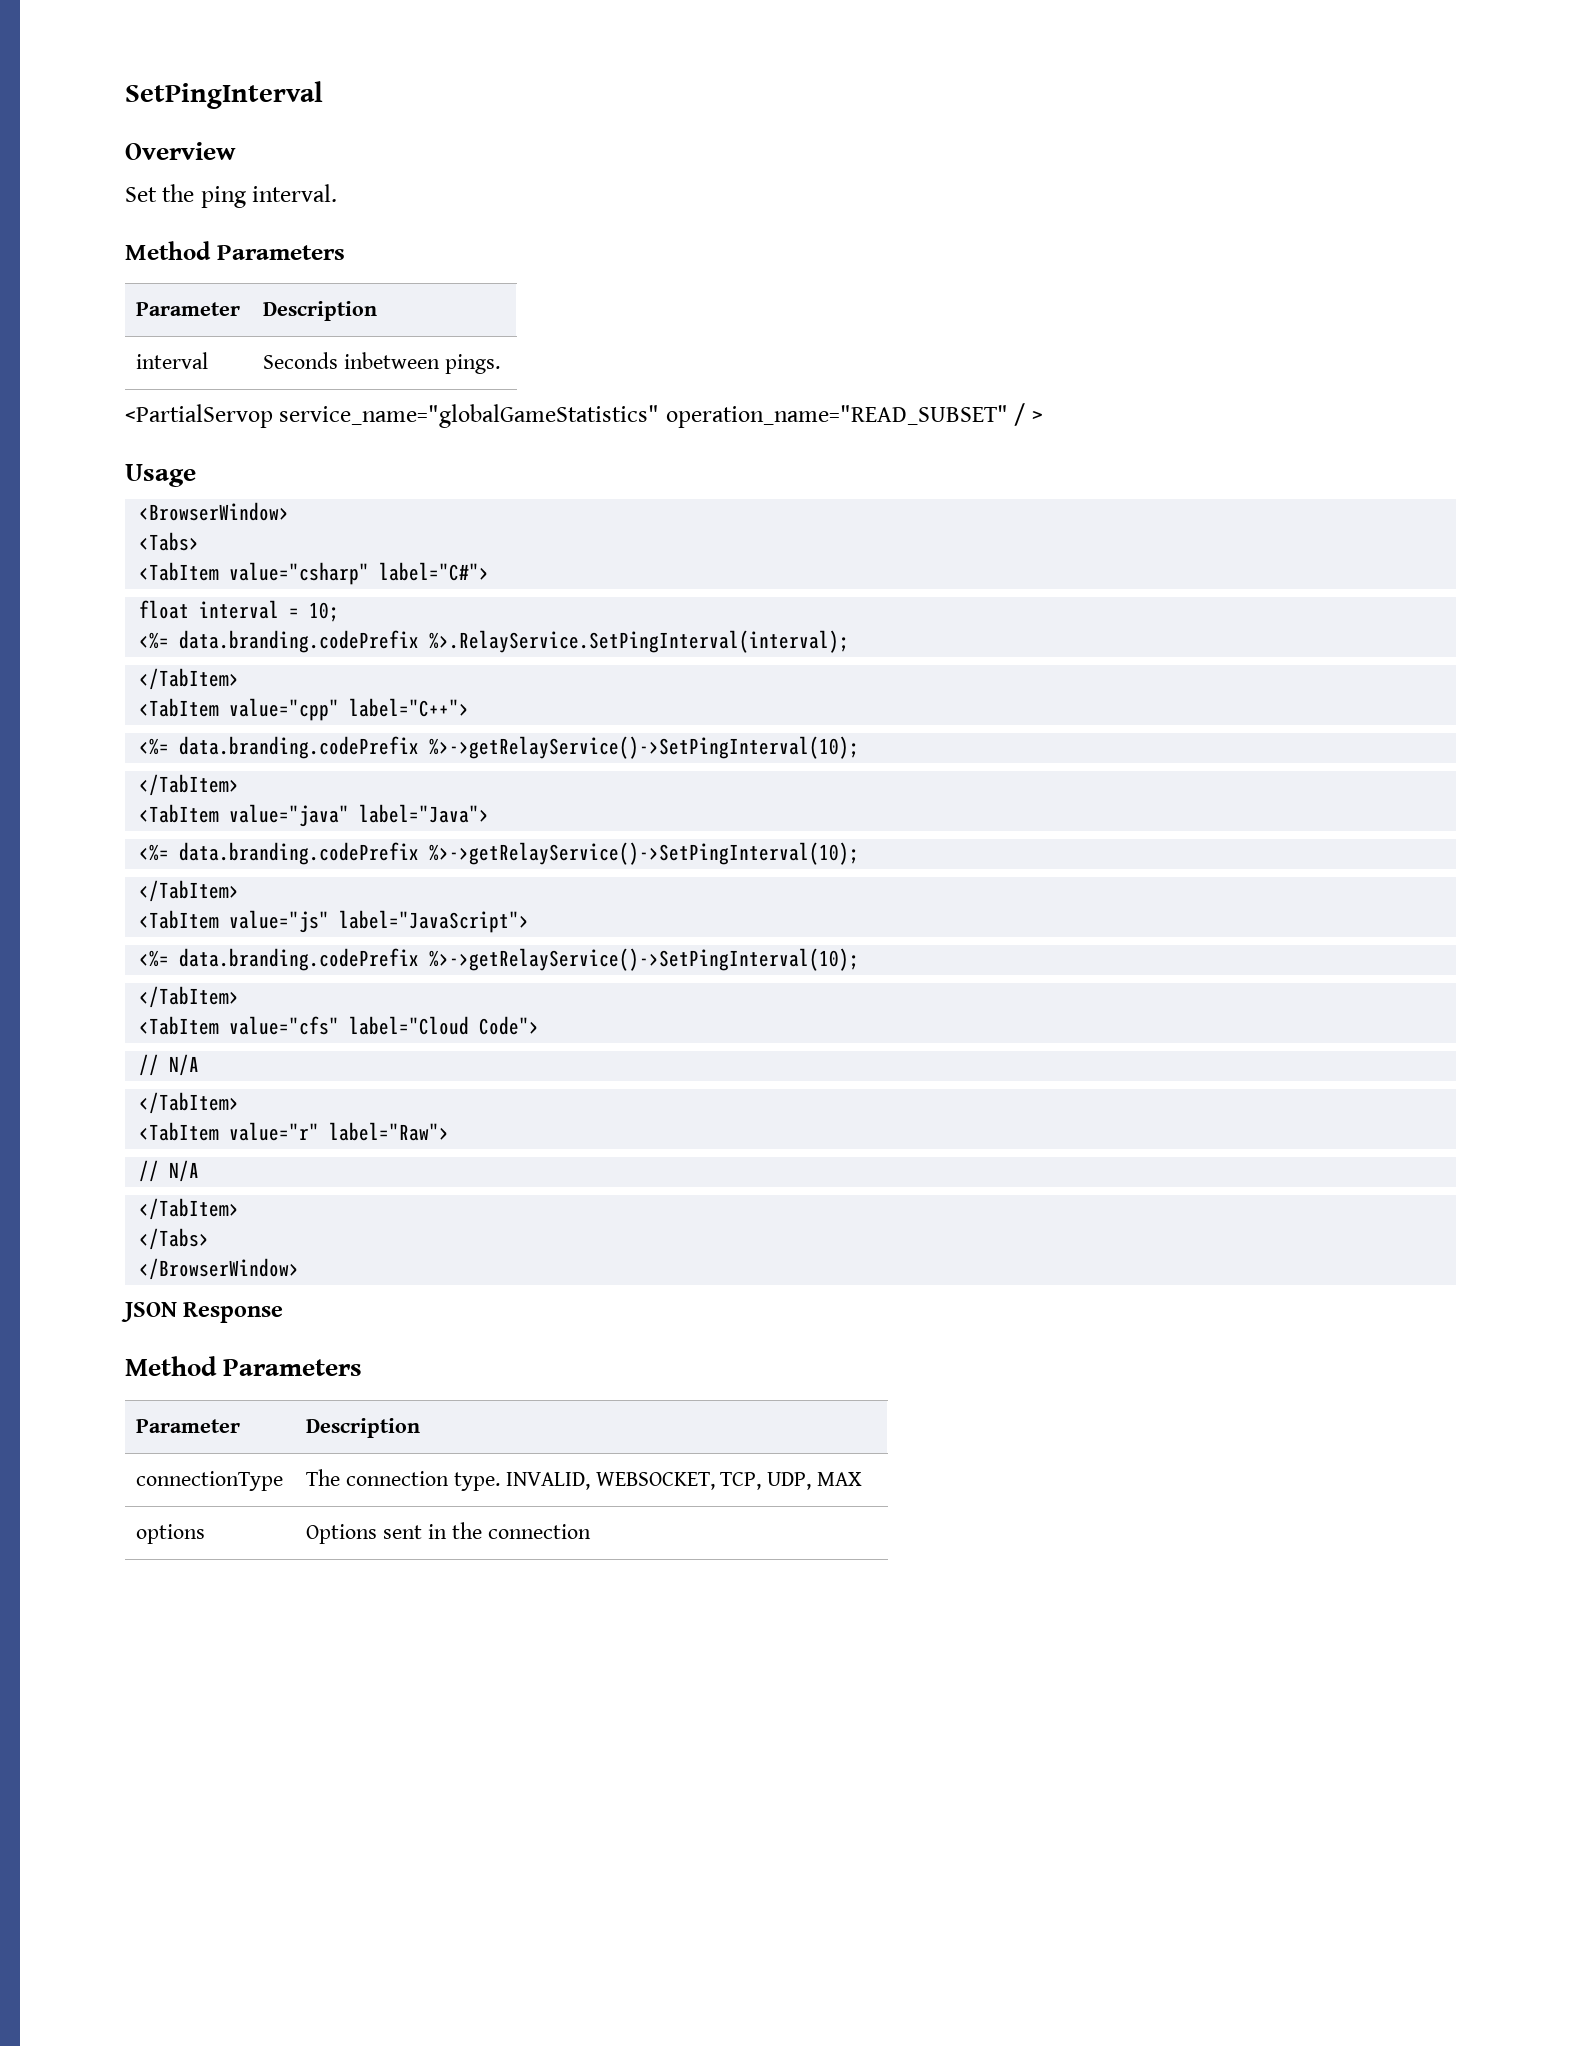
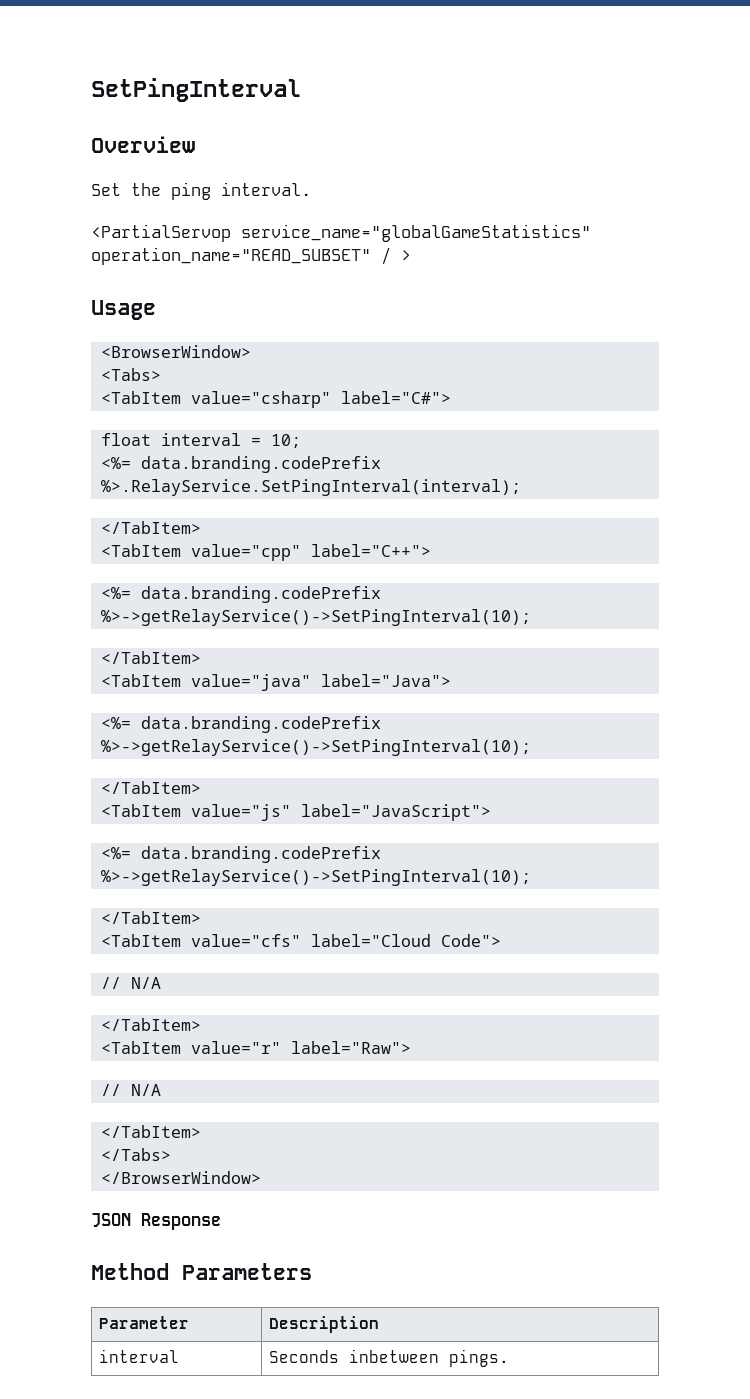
[125,241,345,260] [136,302,241,316] [263,301,378,321] [136,352,209,369] [263,352,500,374] // Method Parameters // Parameter | Description // interval | Seconds inbetween pings. -> (311, 189) none
[136,1471,284,1491] [306,1469,862,1491] [136,1524,206,1544] [306,1522,591,1544] connectionType | The connection type. INVALID, WEBSOCKET, TCP, UDP, MAX // options | Options sent in the connection -> [98,1349,179,1363] [268,1349,509,1367] interval | Seconds inbetween pings.

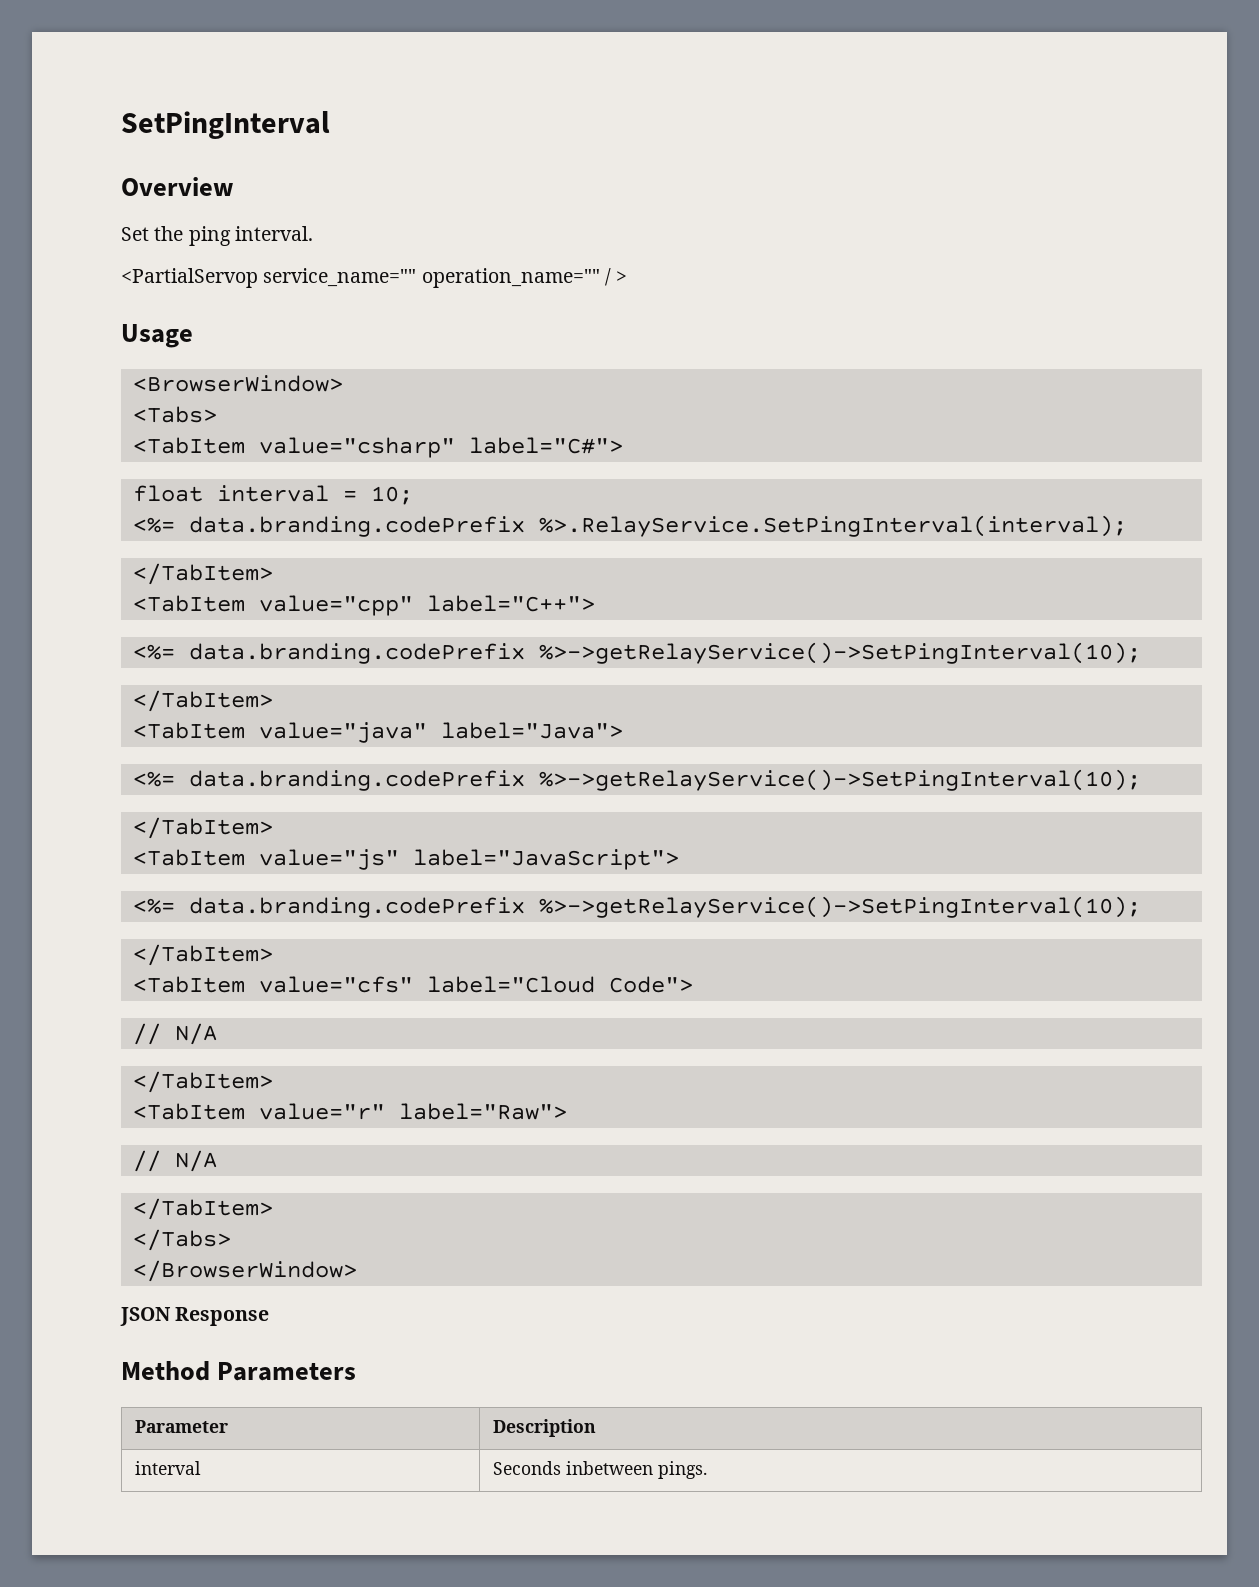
[241,224,591,242] [91,247,371,265] service_name="globalGameStatistics" operation_name="READ_SUBSET" -> [263,268,600,288] service_name="" operation_name=""

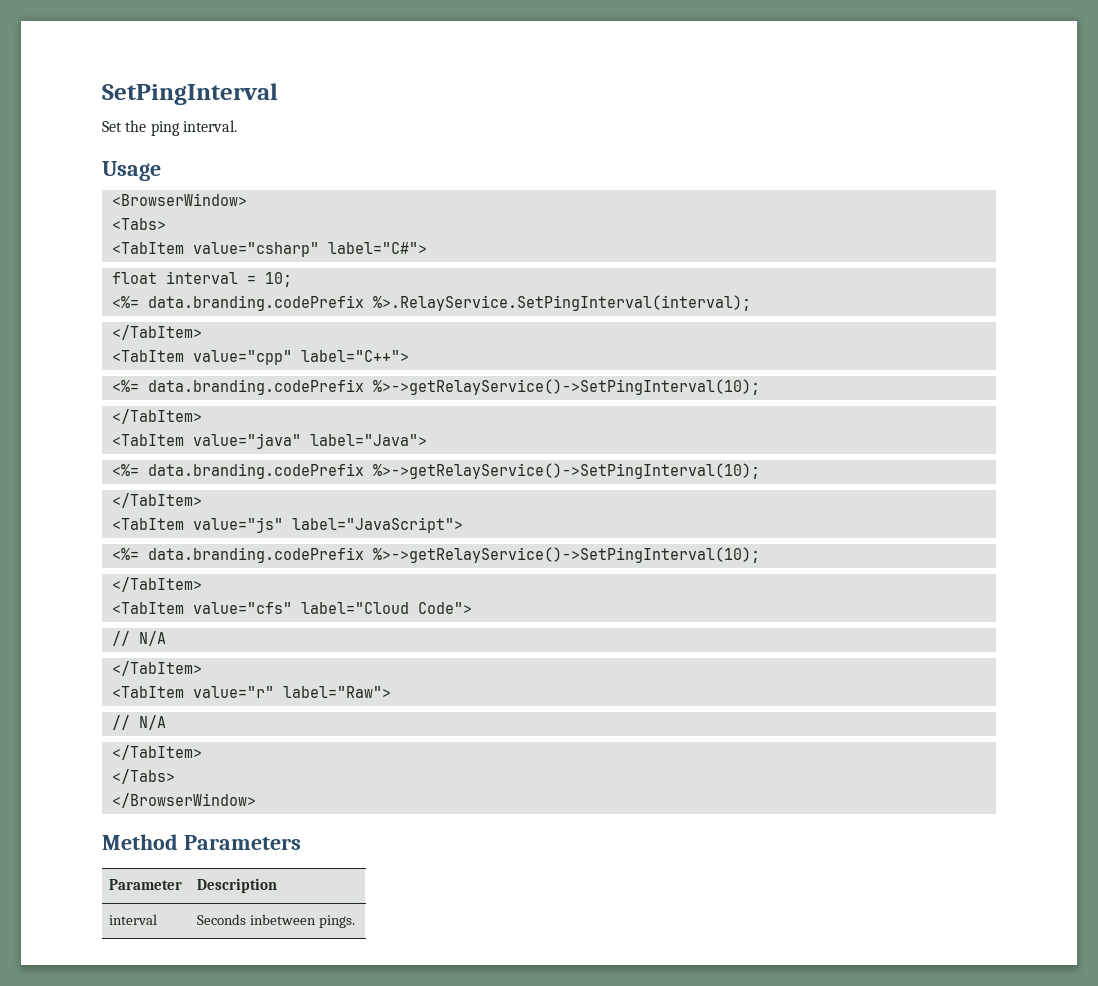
[121,177,234,196] // Overview -> (278, 94) none
[121,268,628,288] // <PartialServop service_name="" operation_name="" / > -> (237, 126) none
[120,1307,270,1326] // JSON Response -> (256, 800) none

